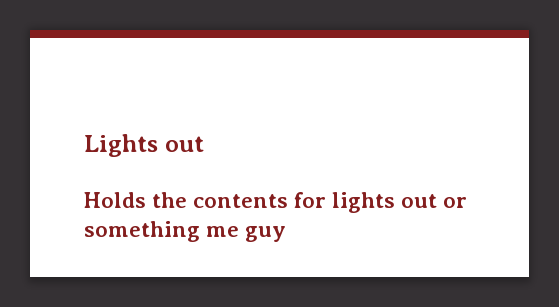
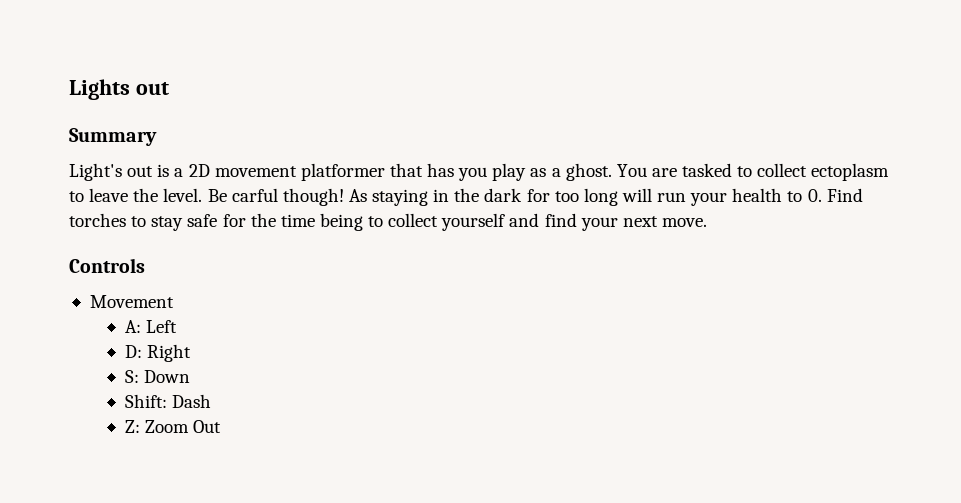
[84,192,468,213] [84,221,287,242] Holds the contents for lights out or something me guy -> [69,128,157,146] [69,163,890,181] [69,188,863,206] [69,213,707,231] [69,258,145,273] [89,295,174,308] [124,320,178,333] [124,344,192,362] [124,370,191,383] [124,394,212,408] [124,420,222,433] Summary // Light's out is a 2D movement platformer that has you play as a ghost. You are tasked to collect ectoplasm to leave the level. Be carful though! As staying in the dark for too long will run your health to 0. Find torches to stay safe for the time being to collect yourself and find your next move. // Controls // Movement // A: Left // D: Right // S: Down // Shift: Dash // Z: Zoom Out

